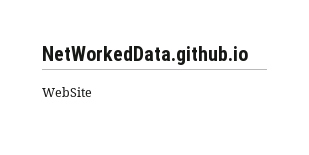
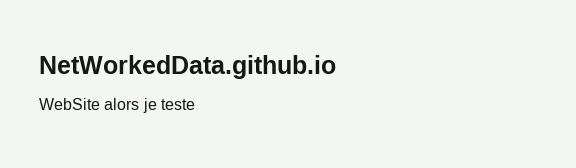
(92, 92) none -> [104,98,195,113] alors je teste

